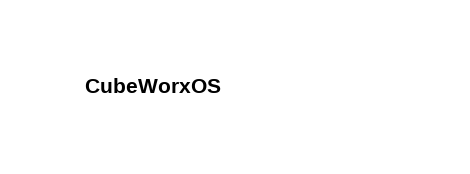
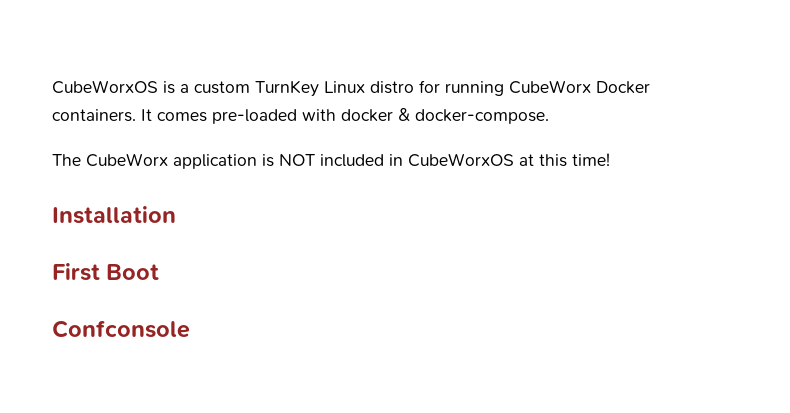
[85,78,221,93] CubeWorxOS -> [52,80,650,97] [52,108,549,124] [52,153,610,169] [52,206,176,224] [52,263,160,281] [52,320,190,338] CubeWorxOS is a custom TurnKey Linux distro for running CubeWorx Docker containers. It comes pre-loaded with docker & docker-compose. // The CubeWorx application is NOT included in CubeWorxOS at this time! // Installation // First Boot // Confconsole

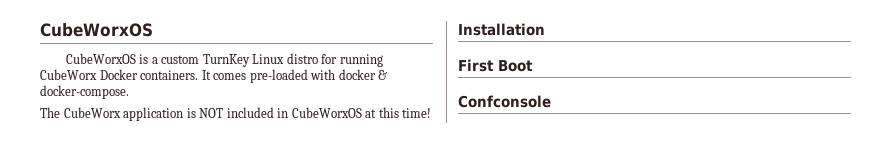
[52,80,158,94] CubeWorxOS -> [40,23,153,37] [65,53,136,64] CubeWorxOS // CubeWorxOS

